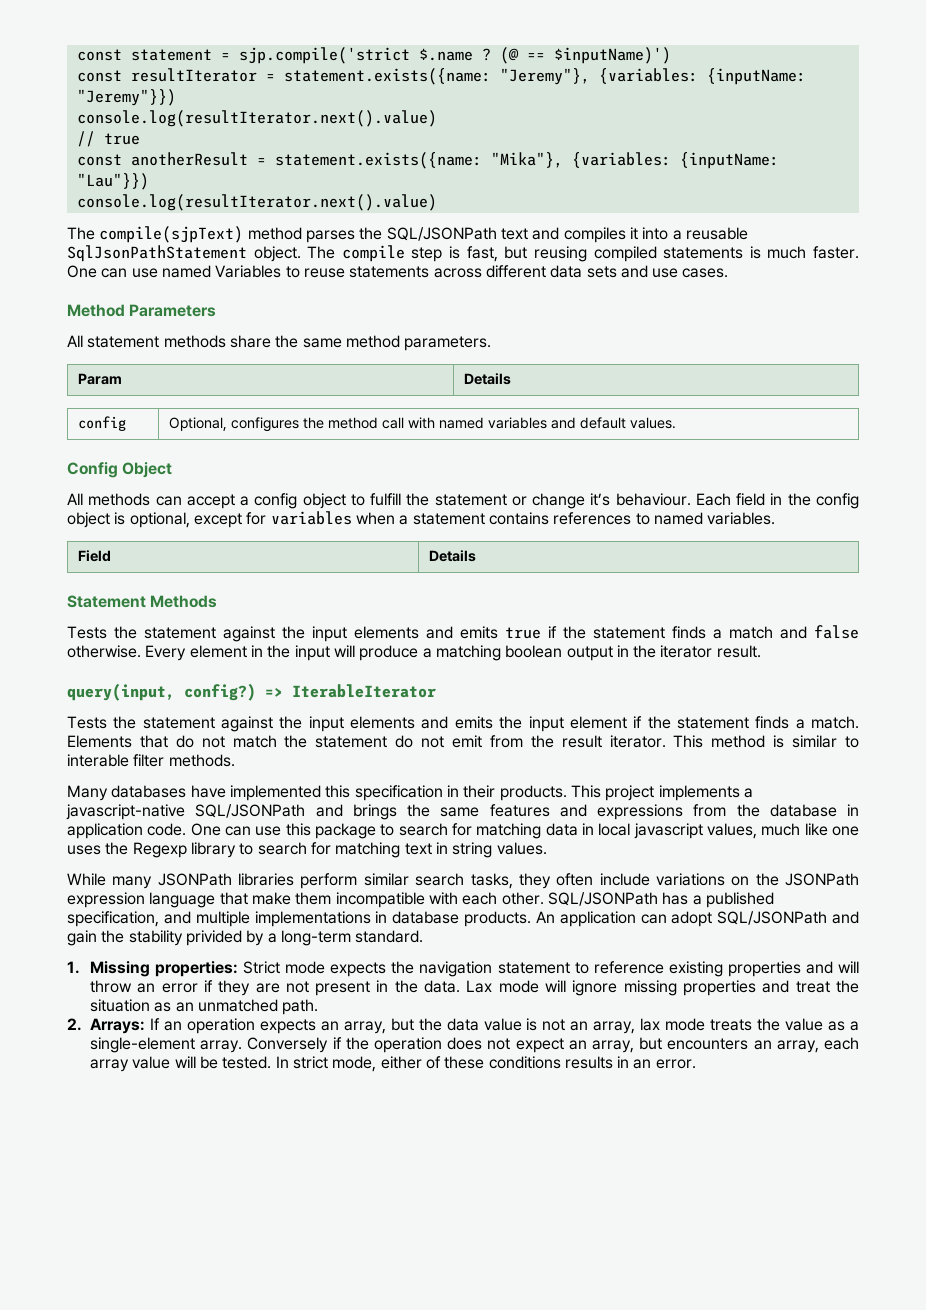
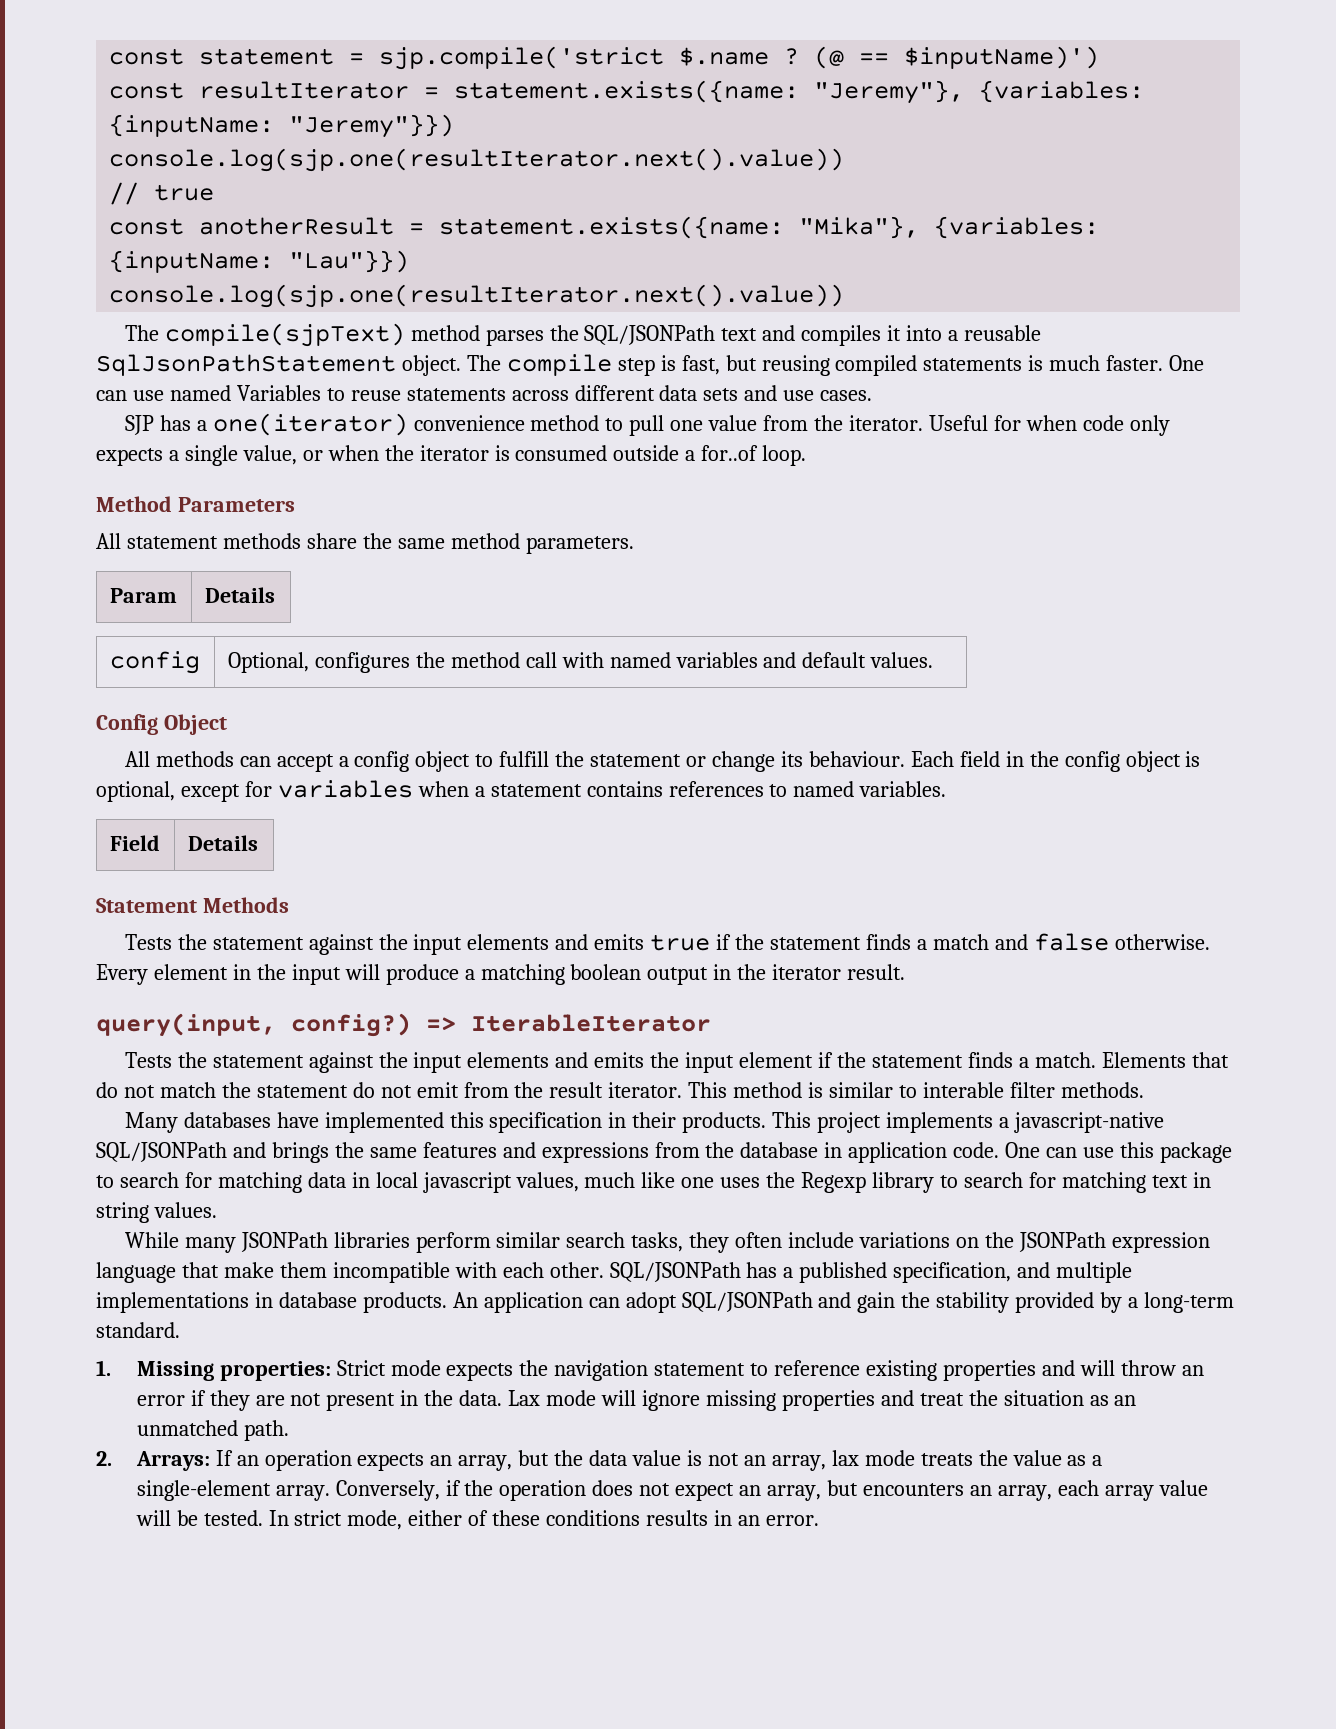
[76,110,437,127] console.log(resultIterator.next().value) -> [109,148,845,172] console.log(sjp.one(resultIterator.next().value))
[76,194,437,211] console.log(resultIterator.next().value) -> [109,284,845,308] console.log(sjp.one(resultIterator.next().value))
(729, 273) none -> [124,413,1170,436] [96,445,807,466] // SJP has a one(iterator) convenience method to pull one value from the iterator. Useful for when code only expects a single value, or when the iterator is consumed outside a for..of loop.
[590,493,611,506] it’s -> [780,751,803,767] its
[185,930,242,946] privided -> [1015,1292,1095,1313] provided
[247,1037,329,1053] Conversely -> [335,1480,440,1501] Conversely,

